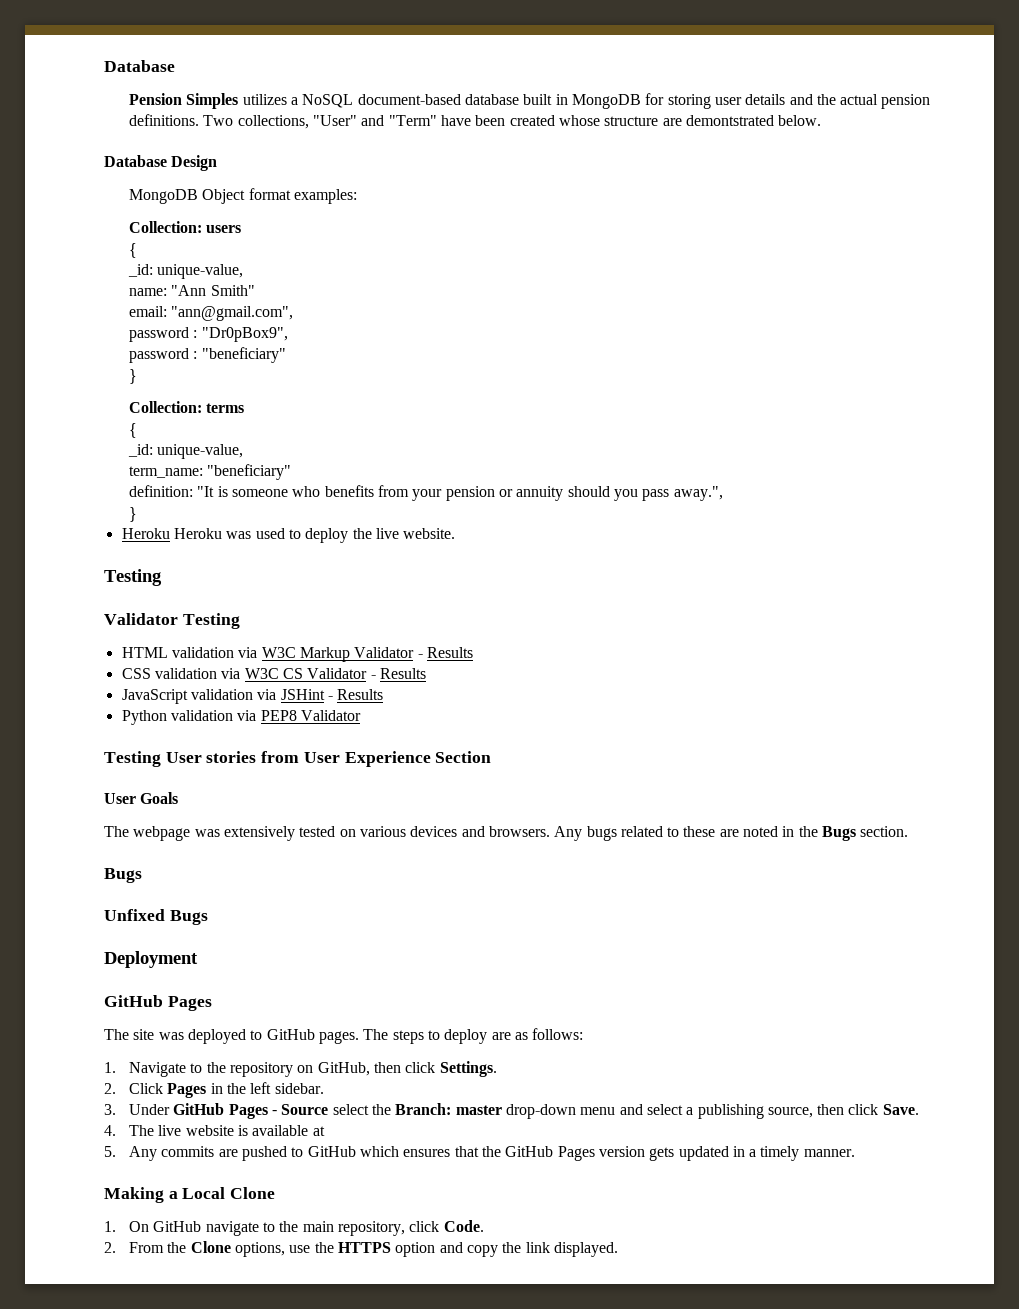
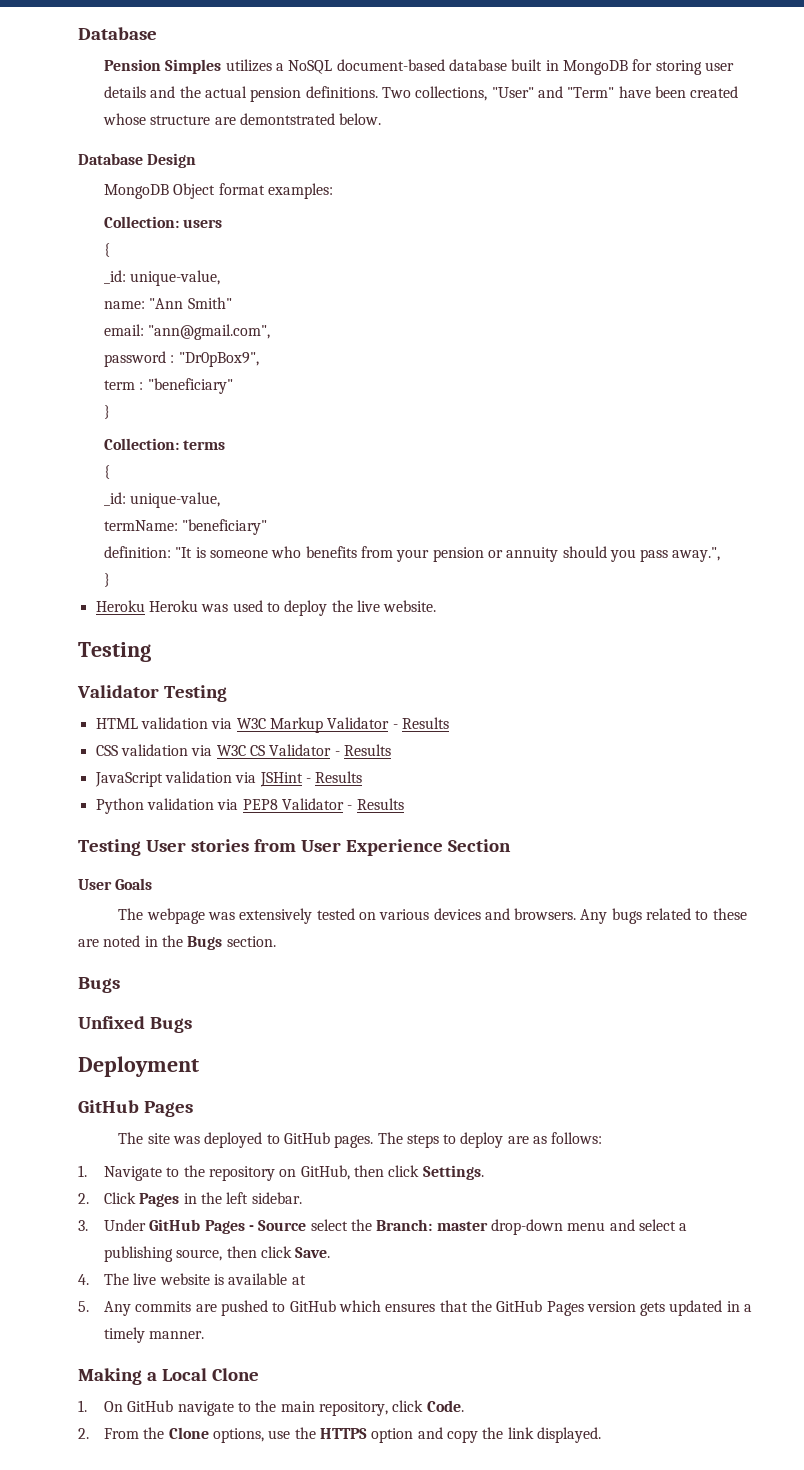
[129,348,190,363] password -> [103,380,135,390] term
[129,466,204,478] term_name: -> [103,520,178,531] termName:
(361, 715) none -> [347,798,404,810] - Results

